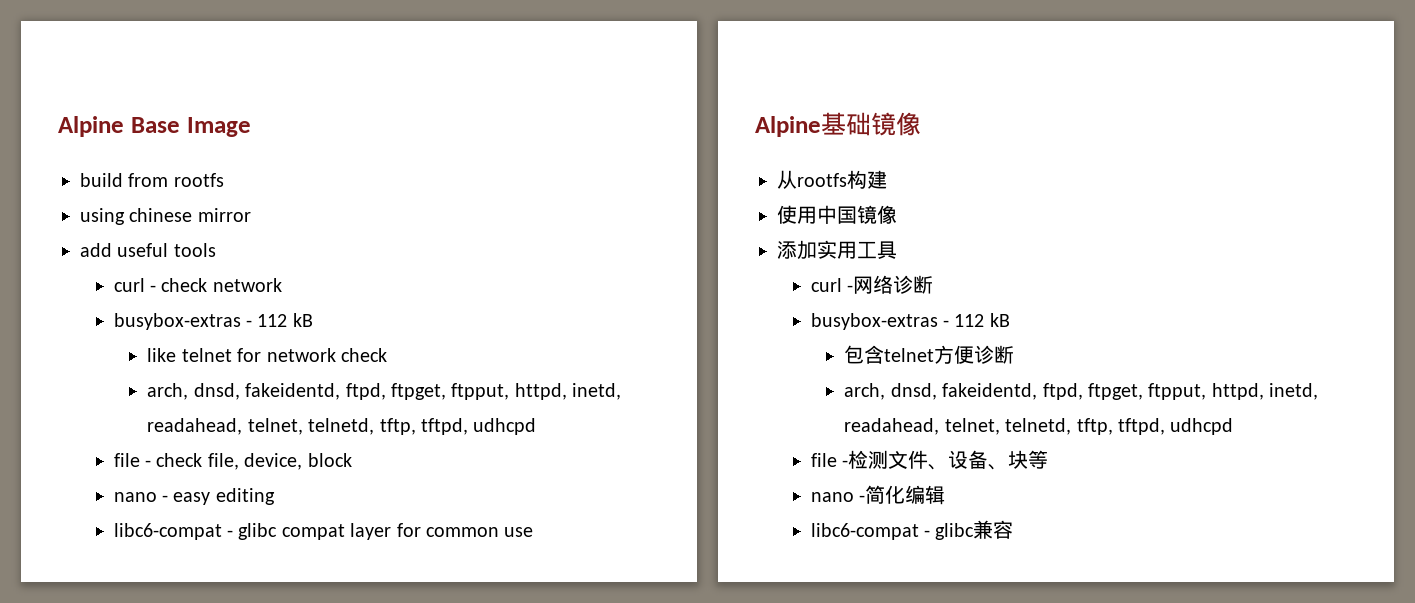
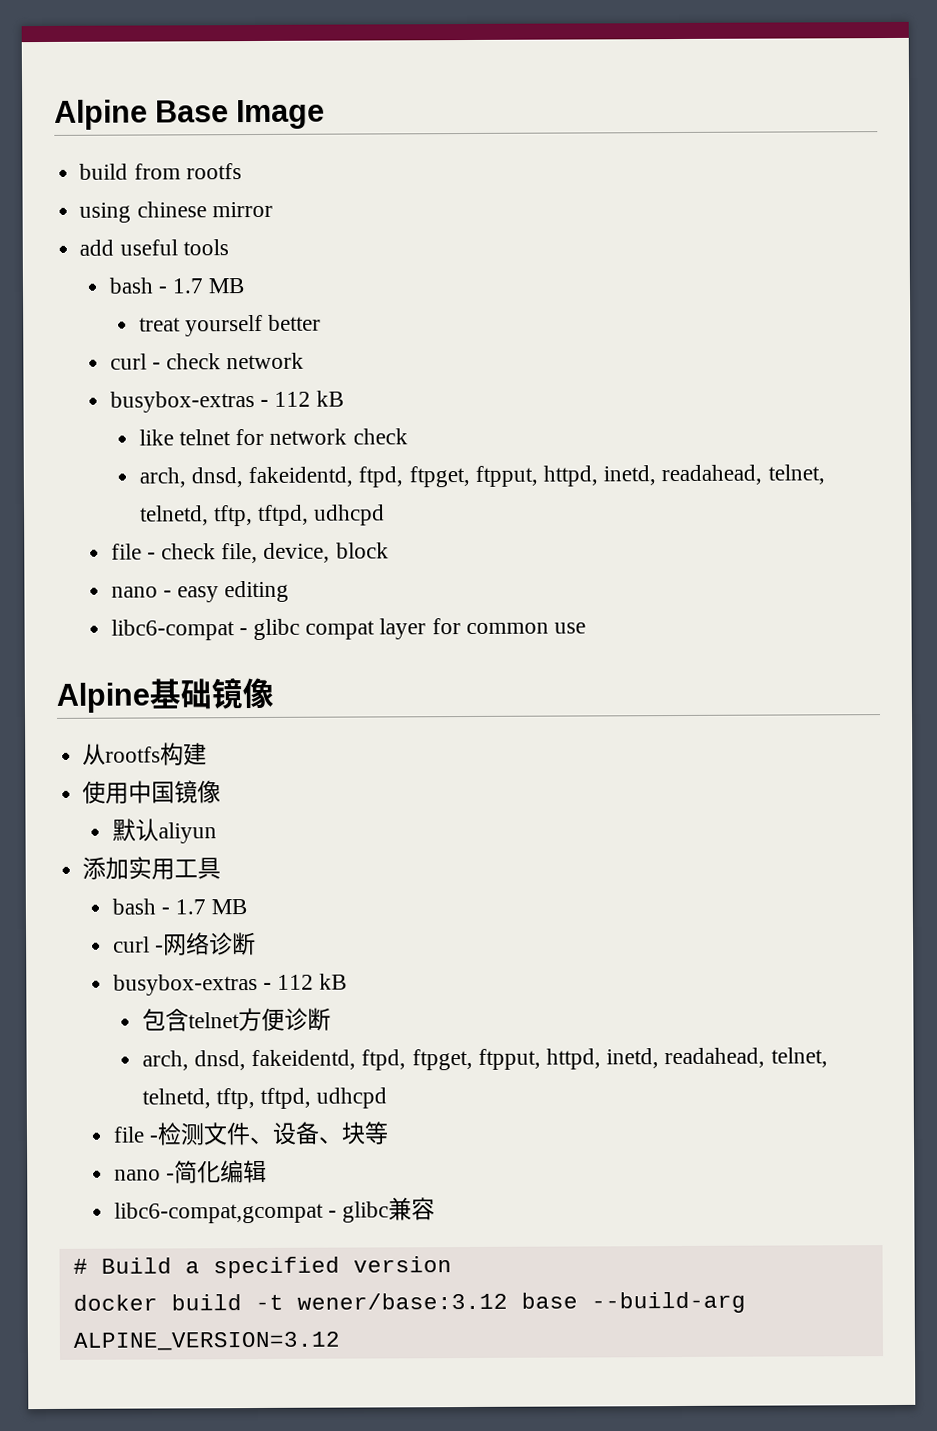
(216, 250) none -> [108,277,246,294] [138,314,322,337] // bash - 1.7 MB // treat yourself better
(897, 214) none -> [111,818,217,844] // 默认aliyun
(897, 250) none -> [111,898,248,915] // bash - 1.7 MB
[810,523,919,540] libc6-compat -> [113,1201,324,1224] libc6-compat,gcompat
(1014, 529) none -> [72,1256,452,1279] [72,1291,746,1314] [72,1331,340,1351] // # Build a specified version // docker build -t wener/base:3.12 base --build-arg ALPINE_VERSION=3.12

